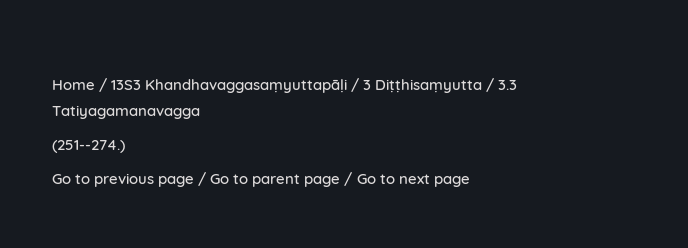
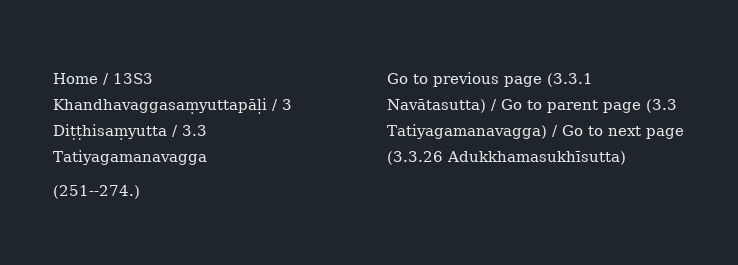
(195, 181) none -> [547,73,593,87] [387,99,486,113] (3.3.1 Navātasutta)
(341, 181) none -> [646,99,677,113] [387,124,547,139] (3.3 Tatiyagamanavagga)
(470, 181) none -> [387,151,626,165] (3.3.26 Adukkhamasukhīsutta)

